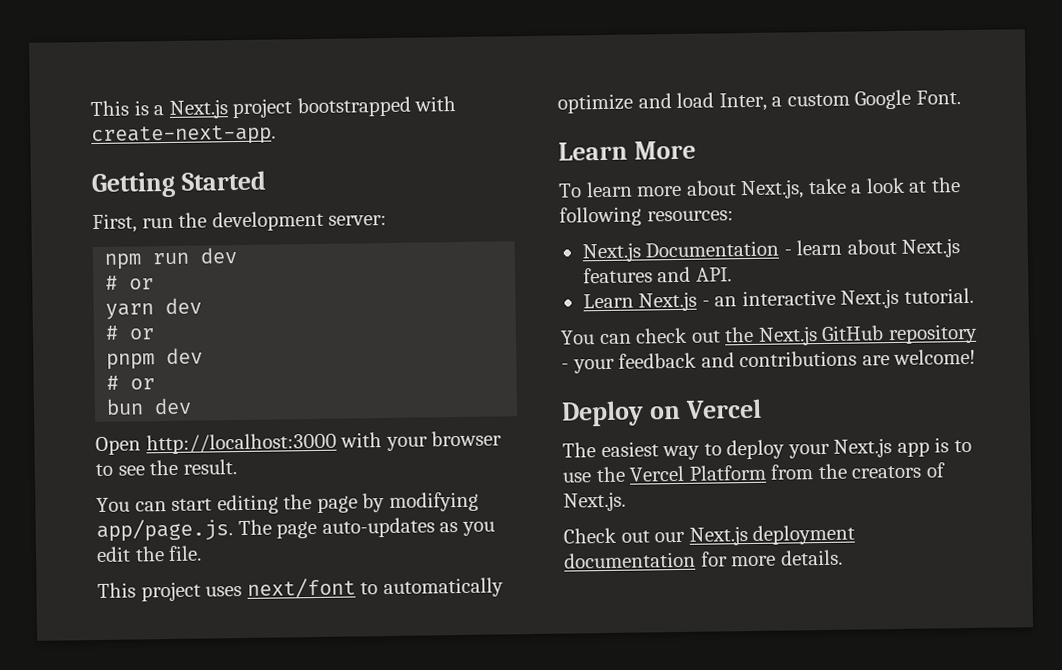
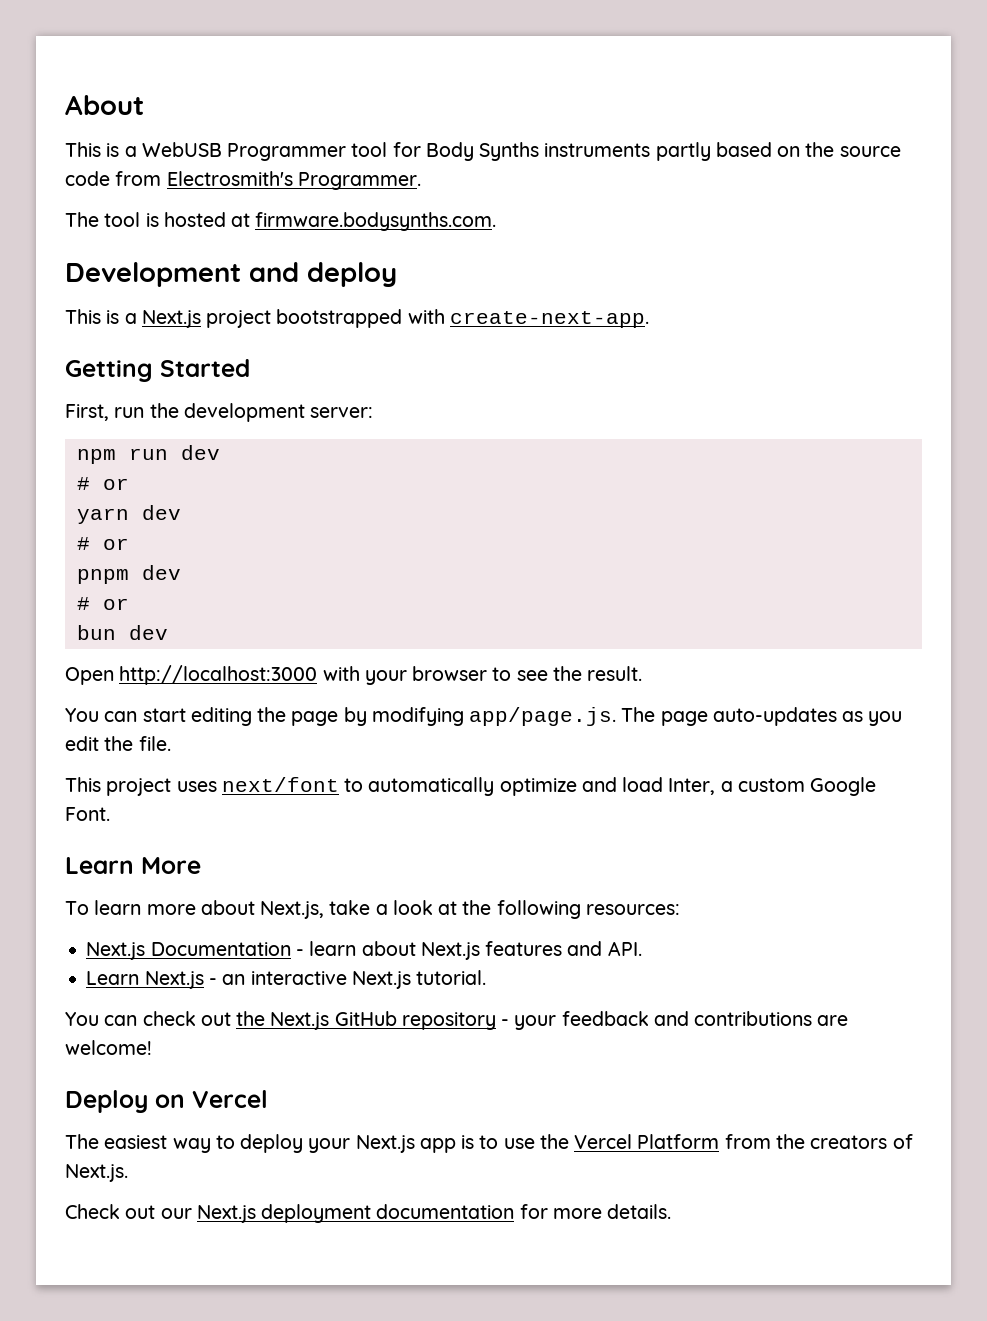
(90, 108) none -> [65,95,144,115] [65,142,901,161] [65,171,421,190] [65,212,497,231] [65,262,397,287] About // This is a WebUSB Programmer tool for Body Synths instruments partly based on the source code from Electrosmith's Programmer. // The tool is hosted at firmware.bodysynths.com. // Development and deploy //

